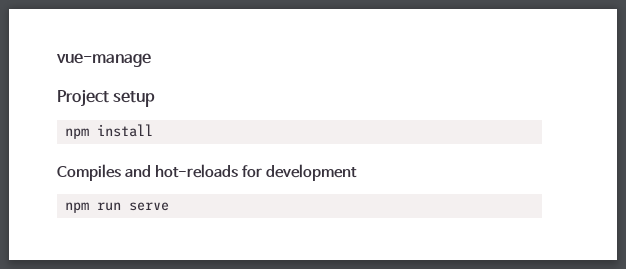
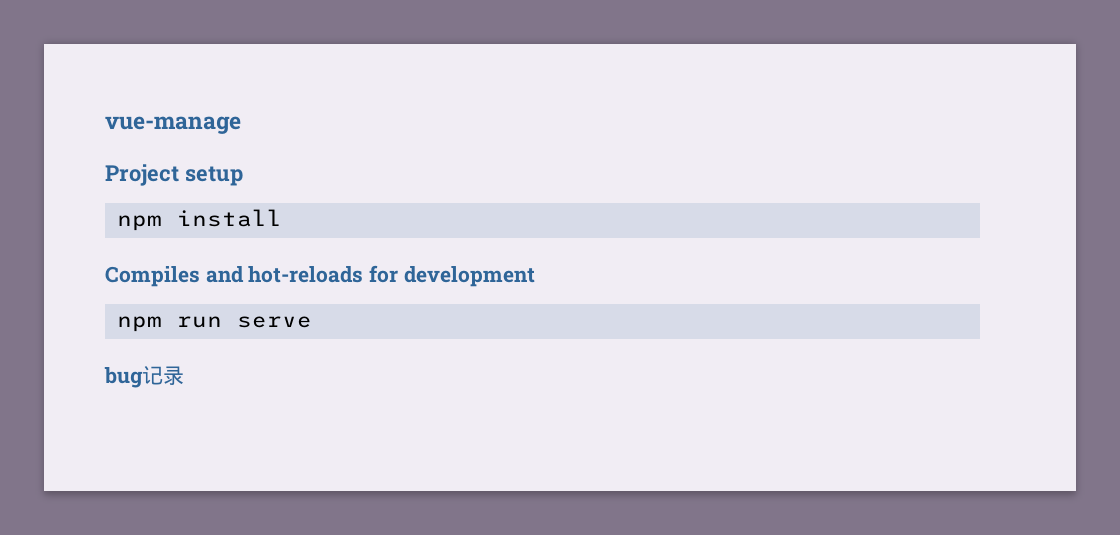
(170, 206) none -> [104,366,184,388] // bug记录

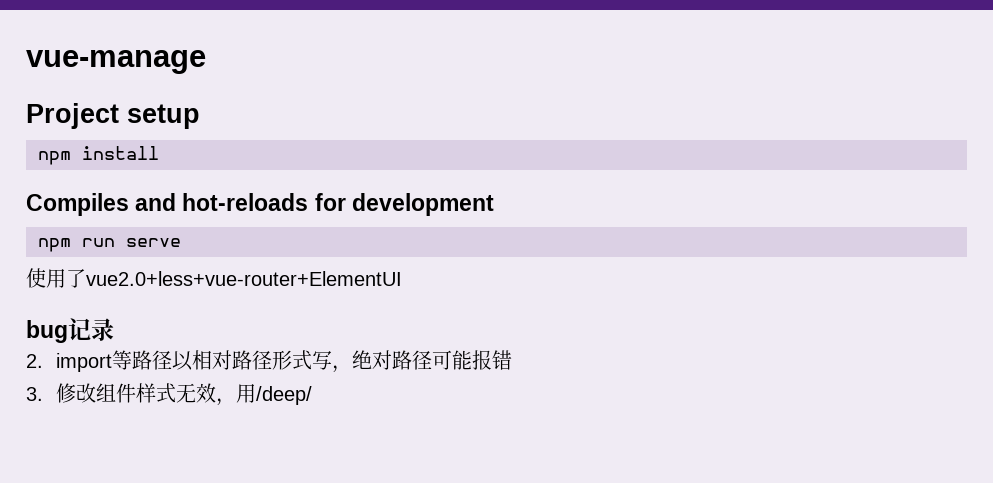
(312, 322) none -> [26,268,402,288] // 使用了vue2.0+less+vue-router+ElementUI
(184, 375) none -> [26,350,513,373] [26,383,313,406] // 2. import等路径以相对路径形式写，绝对路径可能报错 // 3.修改组件样式无效，用/deep/

